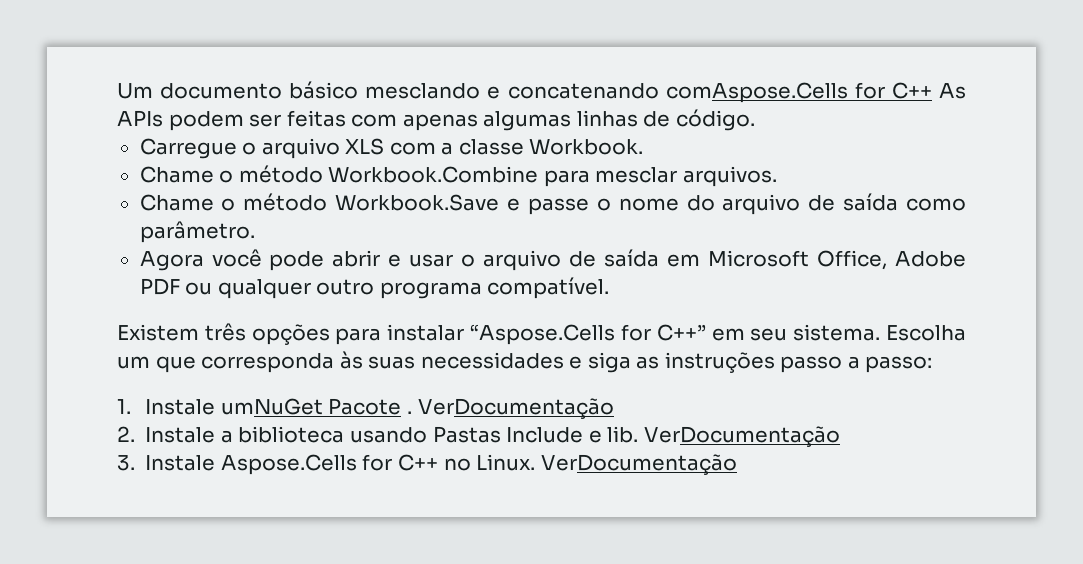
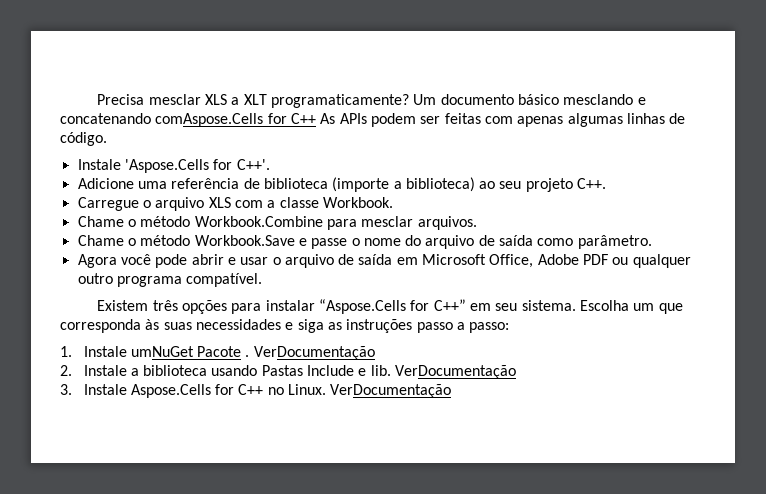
(117, 91) none -> [97,94,409,108] Precisa mesclar XLS a XLT programaticamente?
(755, 120) none -> [77,159,270,173] [77,177,607,192] // Instale 'Aspose.Cells for C++'. // Adicione uma referência de biblioteca (importe a biblioteca) ao seu projeto C++.

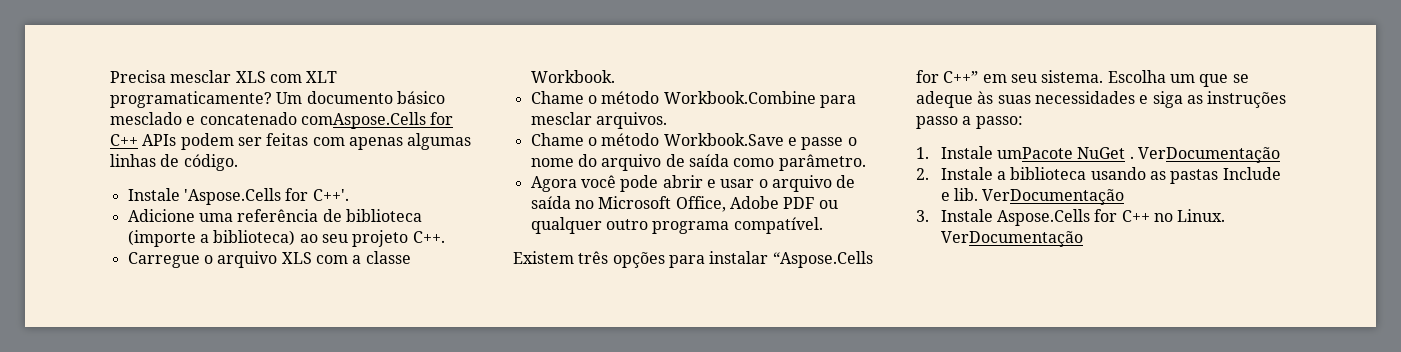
[231,97,240,105] a -> [269,74,302,83] com
[563,94,646,105] [60,113,151,124] mesclando e concatenando -> [110,112,297,125] mesclado e concatenado
[320,113,336,124] As -> (138, 140) none
[396,257,418,265] em -> [574,200,594,209] no
[60,319,141,333] corresponda -> [1232,74,1249,83] [916,91,973,108] se adeque
[130,346,242,357] umNuGet Pacote -> [997,147,1126,159] umPacote NuGet
[261,365,303,376] Pastas -> [1150,169,1219,184] as pastas

